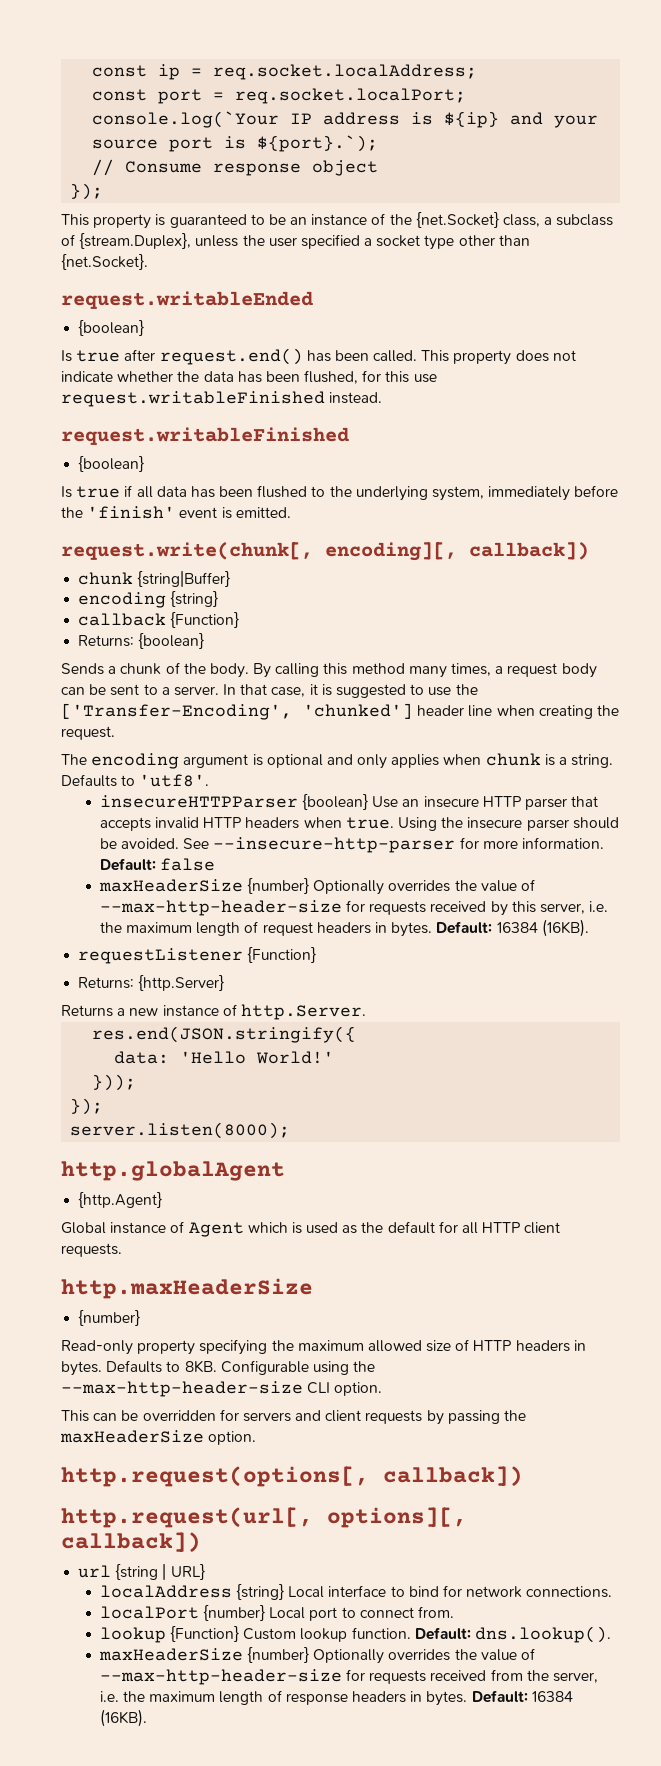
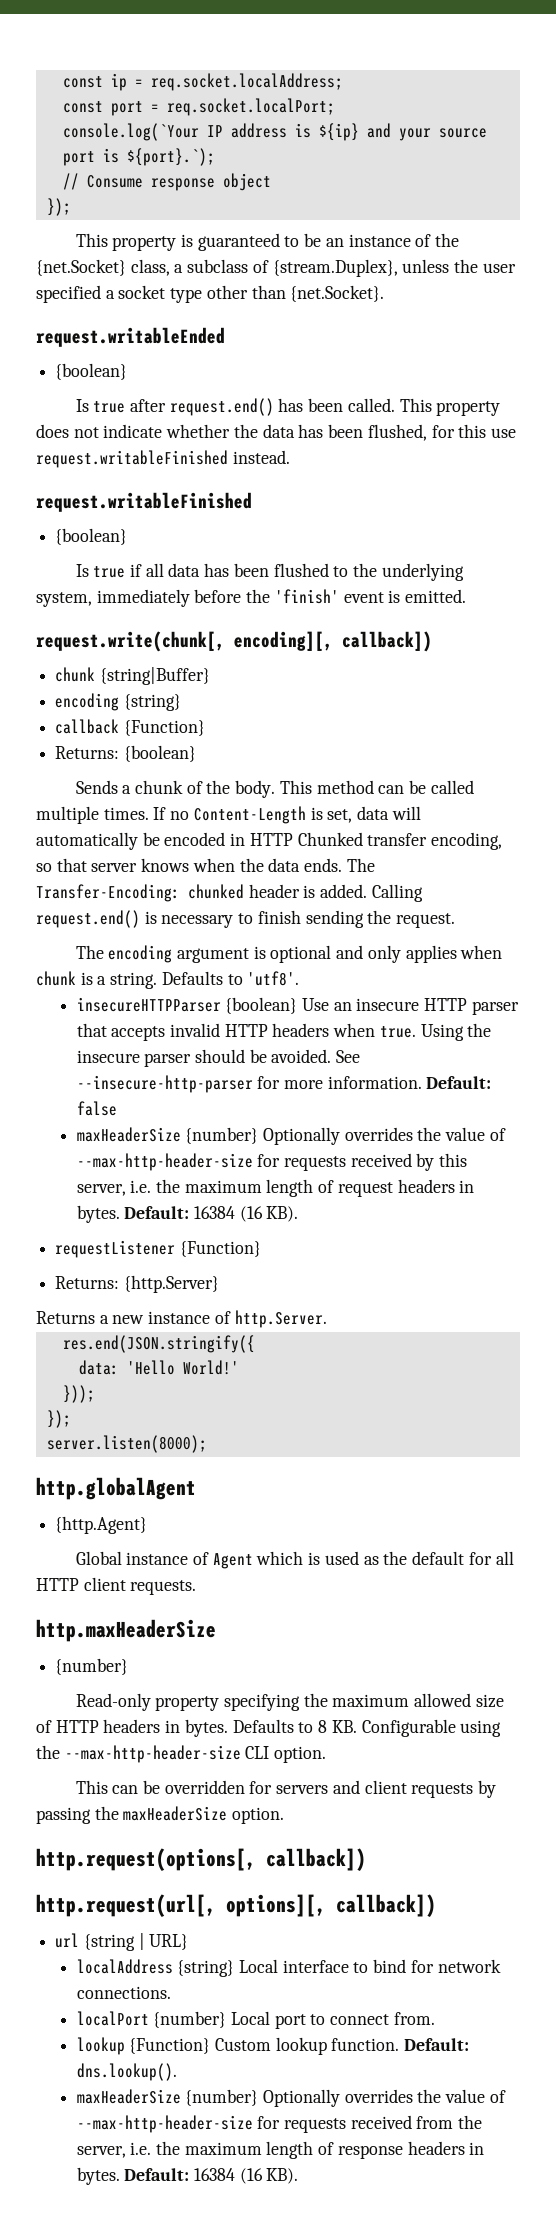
[253,663,597,678] [61,684,478,698] [61,703,593,720] By calling this method many times, a request body can be sent to a server. In that case, it is suggested to use the ['Transfer-Encoding', 'chunked'] header line when creating -> [279,780,474,794] [36,806,421,824] [36,832,503,850] [36,858,375,872] [36,884,423,902] [36,910,364,928] This method can be called multiple times. If no Content-Length is set, data will automatically be encoded in HTTP Chunked transfer encoding, so that server knows when the data ends. The Transfer-Encoding: chunked header is added. Calling request.end() is necessary to finish sending
[541,919,589,937] (16KB). -> [239,1206,299,1222] (16 KB).
[184,1360,217,1373] 8KB. -> [318,1720,357,1733] 8 KB.
[99,1709,147,1727] (16KB). -> [239,2168,299,2184] (16 KB).

